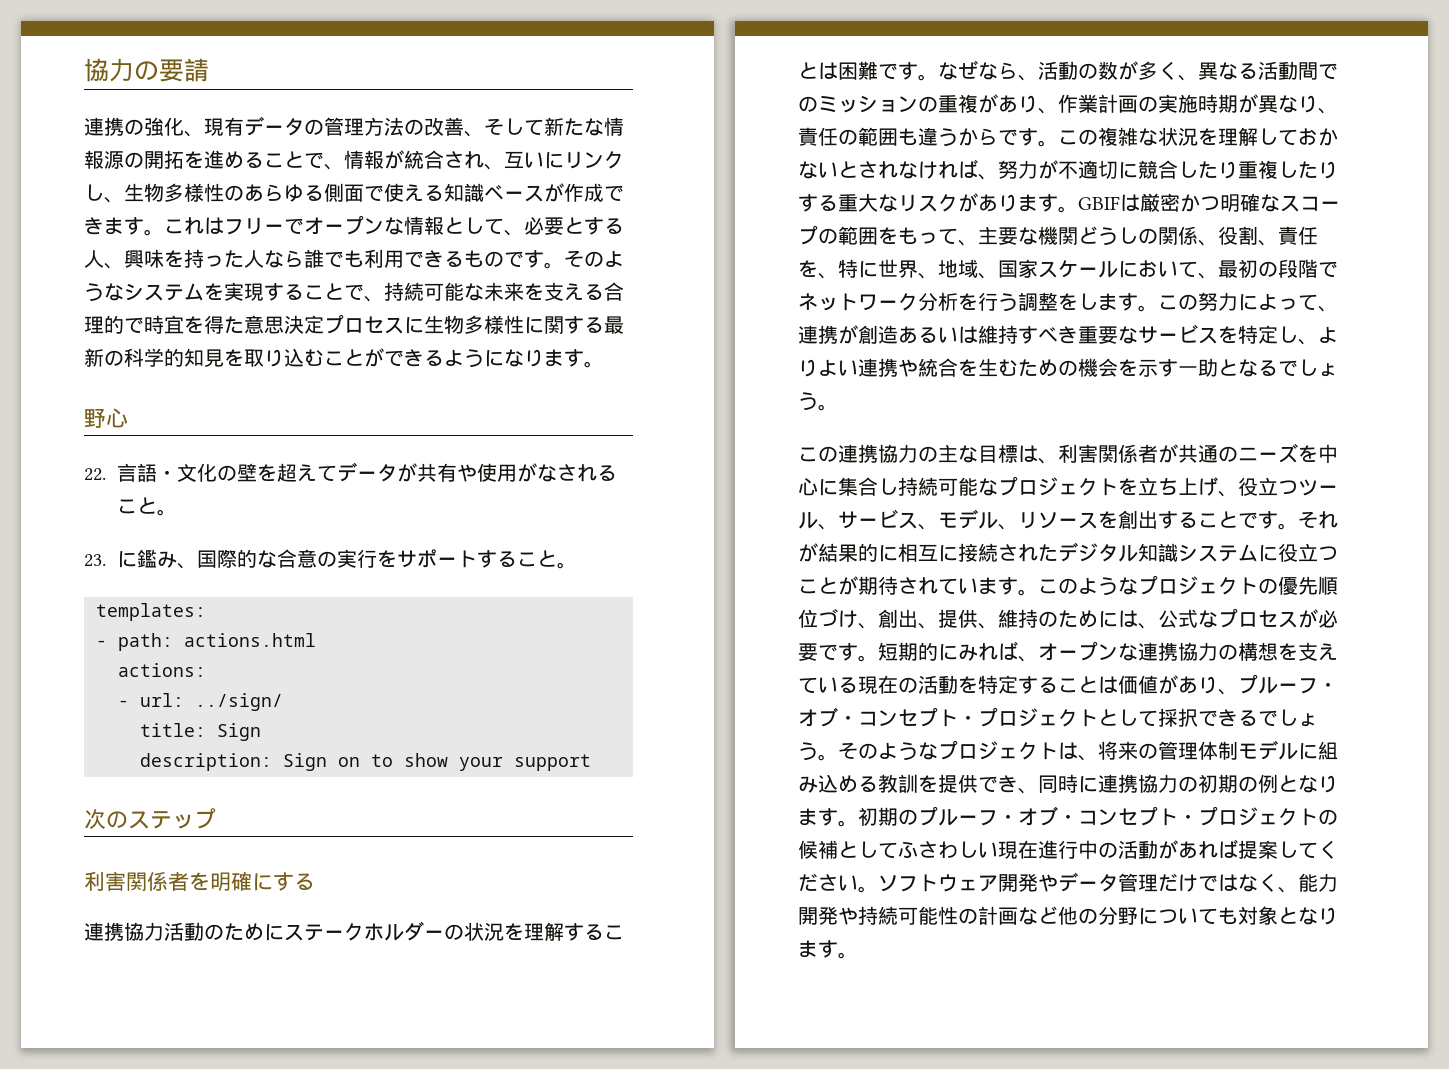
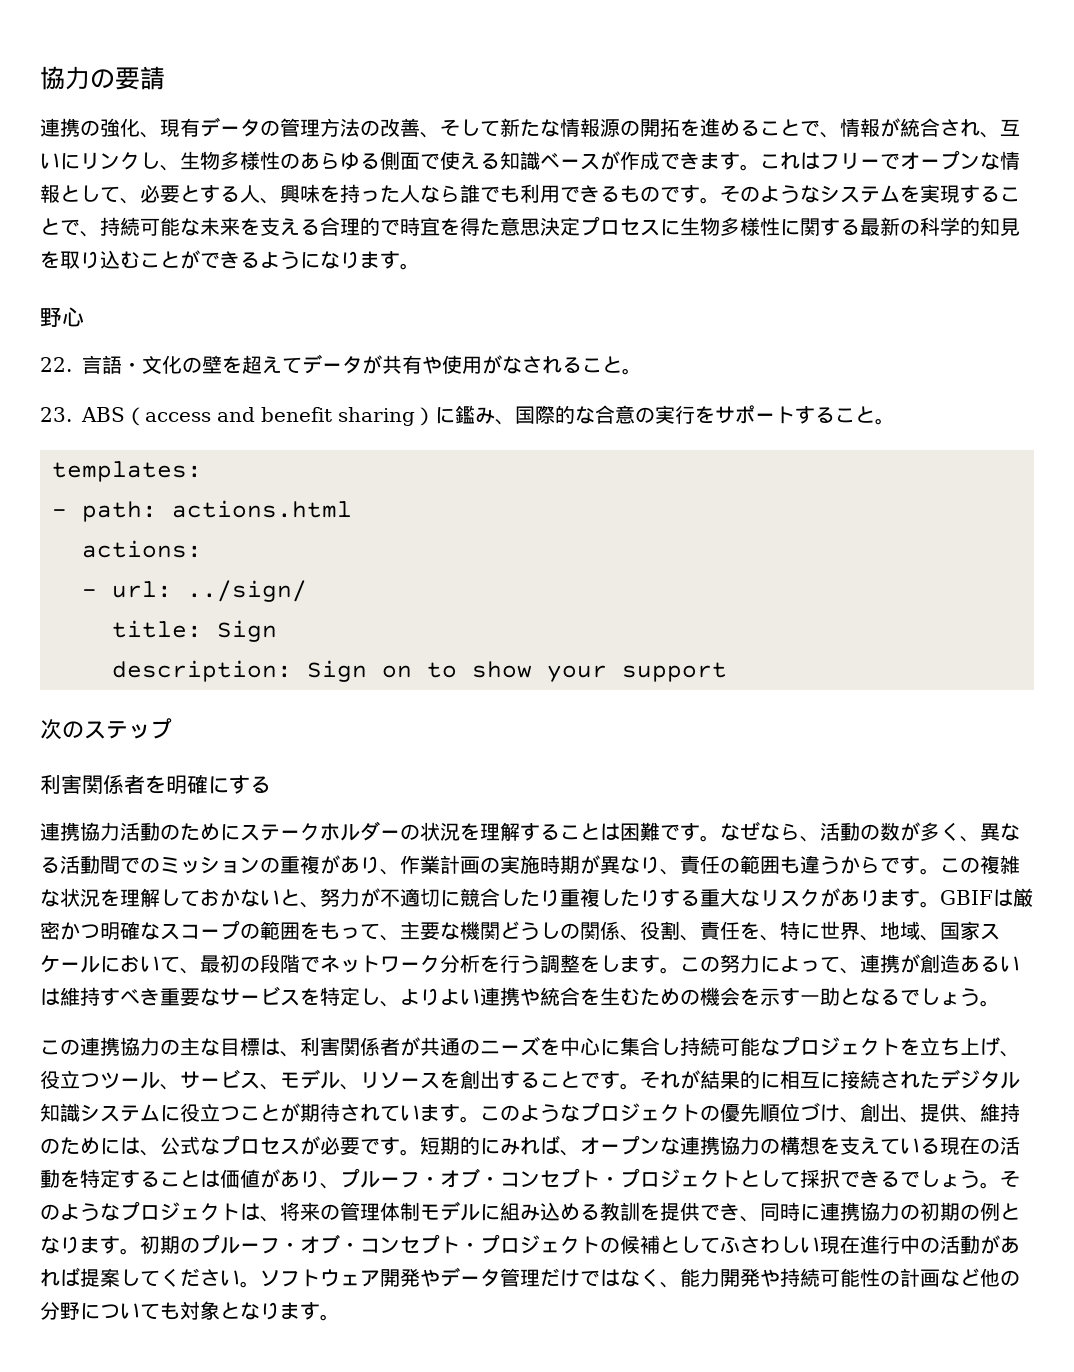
(106, 560) none -> [81,407,435,426] ABS（access and benefit sharing）
[858,159,978,179] されなければ -> (300, 897) none

